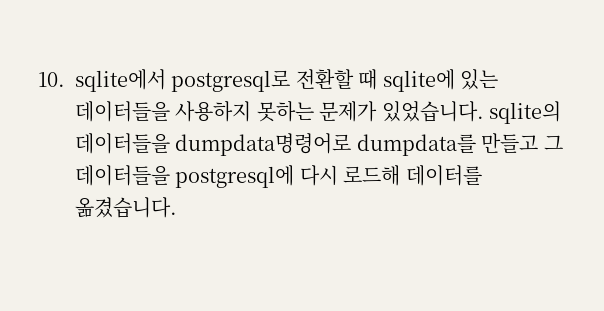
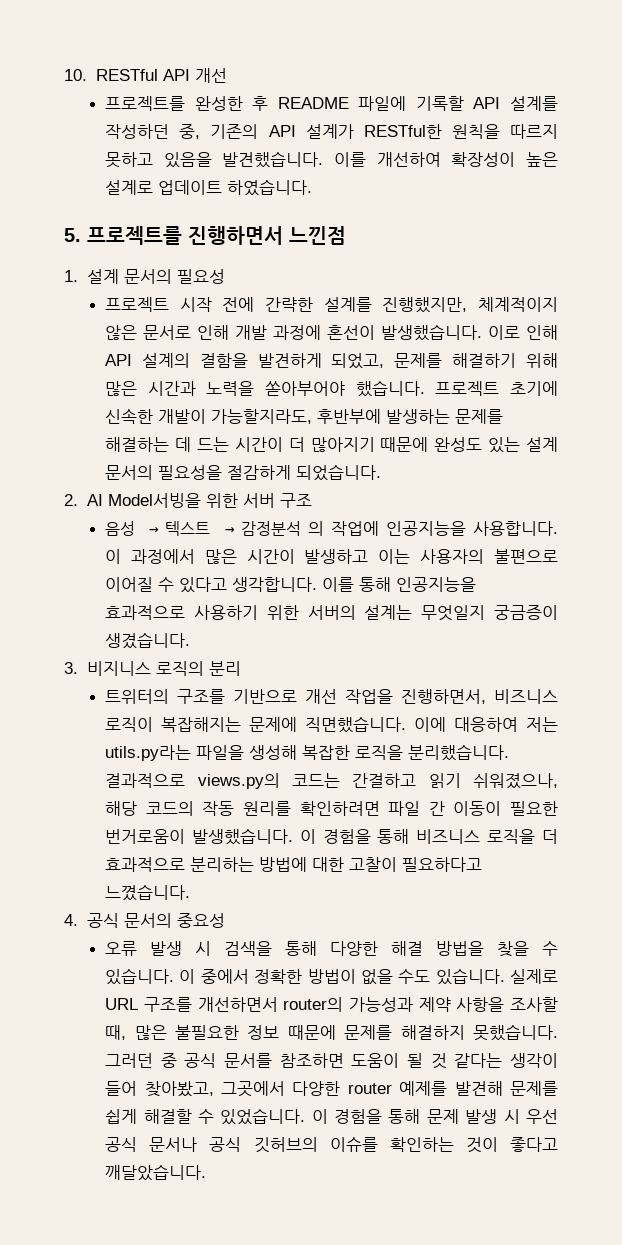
[75,69,498,92] [75,101,561,124] [75,133,563,156] [75,165,482,188] [75,197,177,218] sqlite에서 postgresql로 전환할 때 sqlite에 있는 데이터들을 사용하지 못하는 문제가 있었습니다. sqlite의 데이터들을 dumpdata명령어로 dumpdata를 만들고 그 데이터들을 postgresql에 다시 로드해 데이터를 옮겼습니다. -> [95,68,227,83] [105,96,559,111] [105,124,558,139] [105,151,559,168] [105,179,313,196] [64,226,346,245] [64,269,225,284] [105,297,558,313] [105,324,558,341] [105,353,558,369] [105,380,559,397] [105,408,504,424] [105,437,558,453] [105,464,382,481] [64,493,312,508] [105,521,558,536] [105,549,558,564] [105,577,477,593] [105,605,558,621] [105,632,191,649] [64,661,241,676] [105,689,558,704] [105,716,558,733] [105,744,510,761] [105,773,558,789] [105,801,558,816] [105,828,558,845] [105,857,483,872] [105,884,191,901] [64,913,225,928] [105,941,559,957] [105,968,558,985] [105,997,558,1012] [105,1024,558,1041] [105,1053,558,1069] [105,1081,558,1097] [105,1108,558,1125] [105,1137,558,1153] [105,1164,207,1181] RESTful API 개선 // 프로젝트를 완성한 후 README 파일에 기록할 API 설계를 작성하던 중, 기존의 API 설계가 RESTful한 원칙을 따르지 못하고 있음을 발견했습니다. 이를 개선하여 확장성이 높은 설계로 업데이트 하였습니다. // 5. 프로젝트를 진행하면서 느낀점 // 1. 설계 문서의 필요성 // 프로젝트 시작 전에 간략한 설계를 진행했지만, 체계적이지 않은 문서로 인해 개발 과정에 혼선이 발생했습니다. 이로 인해 API 설계의 결함을 발견하게 되었고, 문제를 해결하기 위해 많은 시간과 노력을 쏟아부어야 했습니다. 프로젝트 초기에 신속한 개발이 가능할지라도, 후반부에 발생하는 문제를 해결하는 데 드는 시간이 더 많아지기 때문에 완성도 있는 설계 문서의 필요성을 절감하게 되었습니다. // 2. AI Model서빙을 위한 서버 구조 // 음성 → 텍스트 → 감정분석 의 작업에 인공지능을 사용합니다. 이 과정에서 많은 시간이 발생하고 이는 사용자의 불편으로 이어질 수 있다고 생각합니다. 이를 통해 인공지능을 효과적으로 사용하기 위한 서버의 설계는 무엇일지 궁금증이 생겼습니다. // 3. 비지니스 로직의 분리 // 트위터의 구조를 기반으로 개선 작업을 진행하면서, 비즈니스 로직이 복잡해지는 문제에 직면했습니다. 이에 대응하여 저는 utils.py라는 파일을 생성해 복잡한 로직을 분리했습니다. 결과적으로 views.py의 코드는 간결하고 읽기 쉬워졌으나, 해당 코드의 작동 원리를 확인하려면 파일 간 이동이 필요한 번거로움이 발생했습니다. 이 경험을 통해 비즈니스 로직을 더 효과적으로 분리하는 방법에 대한 고찰이 필요하다고 느꼈습니다. // 4. 공식 문서의 중요성 // 오류 발생 시 검색을 통해 다양한 해결 방법을 찾을 수 있습니다. 이 중에서 정확한 방법이 없을 수도 있습니다. 실제로 URL 구조를 개선하면서 router의 가능성과 제약 사항을 조사할 때, 많은 불필요한 정보 때문에 문제를 해결하지 못했습니다. 그러던 중 공식 문서를 참조하면 도움이 될 것 같다는 생각이 들어 찾아봤고, 그곳에서 다양한 router 예제를 발견해 문제를 쉽게 해결할 수 있었습니다. 이 경험을 통해 문제 발생 시 우선 공식 문서나 공식 깃허브의 이슈를 확인하는 것이 좋다고 깨달았습니다.

